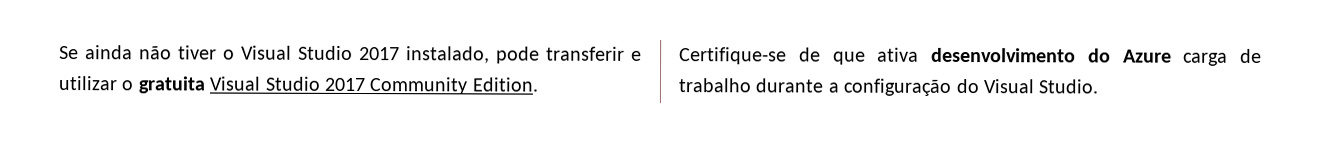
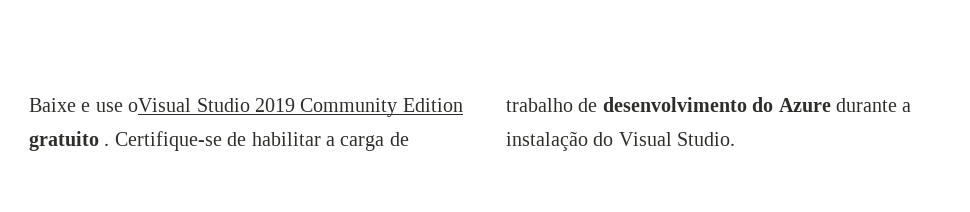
[59,45,642,64] [58,76,539,95] [679,47,1262,66] [678,78,752,93] Se ainda não tiver o Visual Studio 2017 instalado, pode transferir e utilizar o gratuita Visual Studio 2017 Community Edition. Certifique-se de que ativa desenvolvimento do Azure carga de trabalho -> [29,98,463,117] [29,131,409,151] [506,97,831,112] Baixe e use oVisual Studio 2019 Community Edition gratuito . Certifique-se de habilitar a carga de trabalho de desenvolvimento do Azure
[843,78,953,96] configuração -> [506,131,588,151] instalação

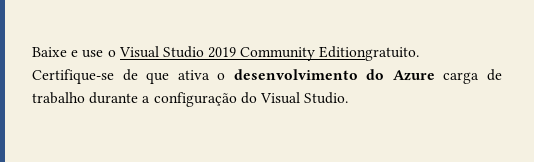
[128,98,192,112] oVisual -> [107,46,159,58] o Visual
[402,98,463,112] [29,131,409,151] [506,97,831,112] Edition gratuito . Certifique-se de habilitar a carga de trabalho de desenvolvimento do Azure -> [319,46,420,61] [32,69,502,84] [32,92,85,104] Editiongratuito. Certifique-se de que ativa o desenvolvimento do Azure carga de trabalho
[506,131,588,151] instalação -> [153,92,237,107] configuração

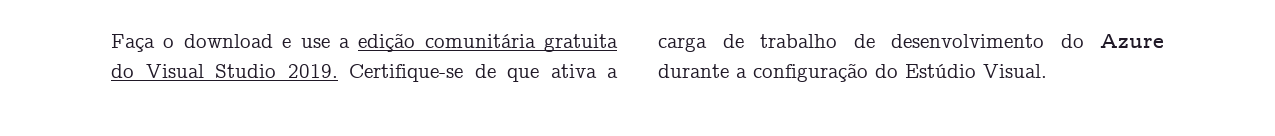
[32,46,420,61] [32,69,502,84] [32,92,85,104] Baixe e use o Visual Studio 2019 Community Editiongratuito. Certifique-se de que ativa o desenvolvimento do Azure carga de trabalho -> [111,33,618,52] [111,64,618,82] [658,34,1164,52] Faça o download e use a edição comunitária gratuita do Visual Studio 2019. Certifique-se de que ativa a carga de trabalho de desenvolvimento do Azure
[259,92,349,104] Visual Studio. -> [905,64,1047,78] Estúdio Visual.

